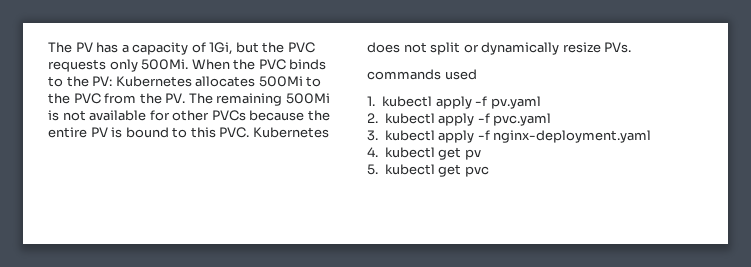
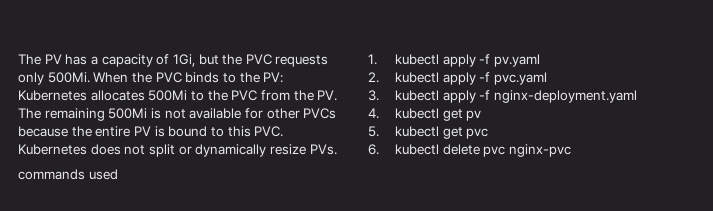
(489, 171) none -> [368,144,571,157] // 6. kubectl delete pvc nginx-pvc

